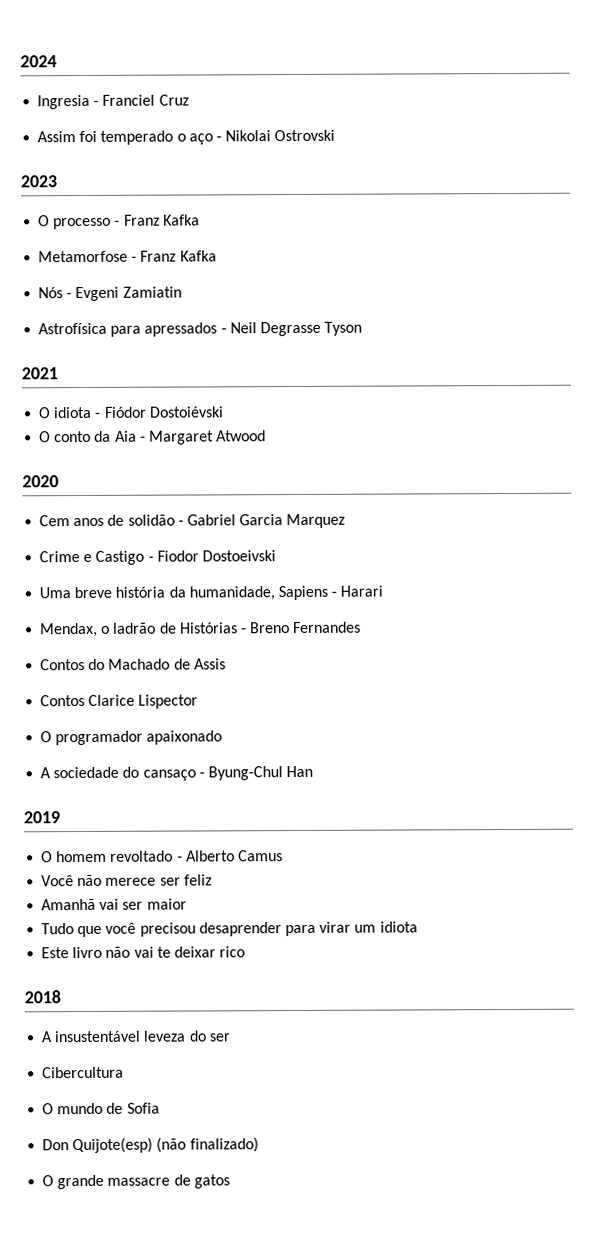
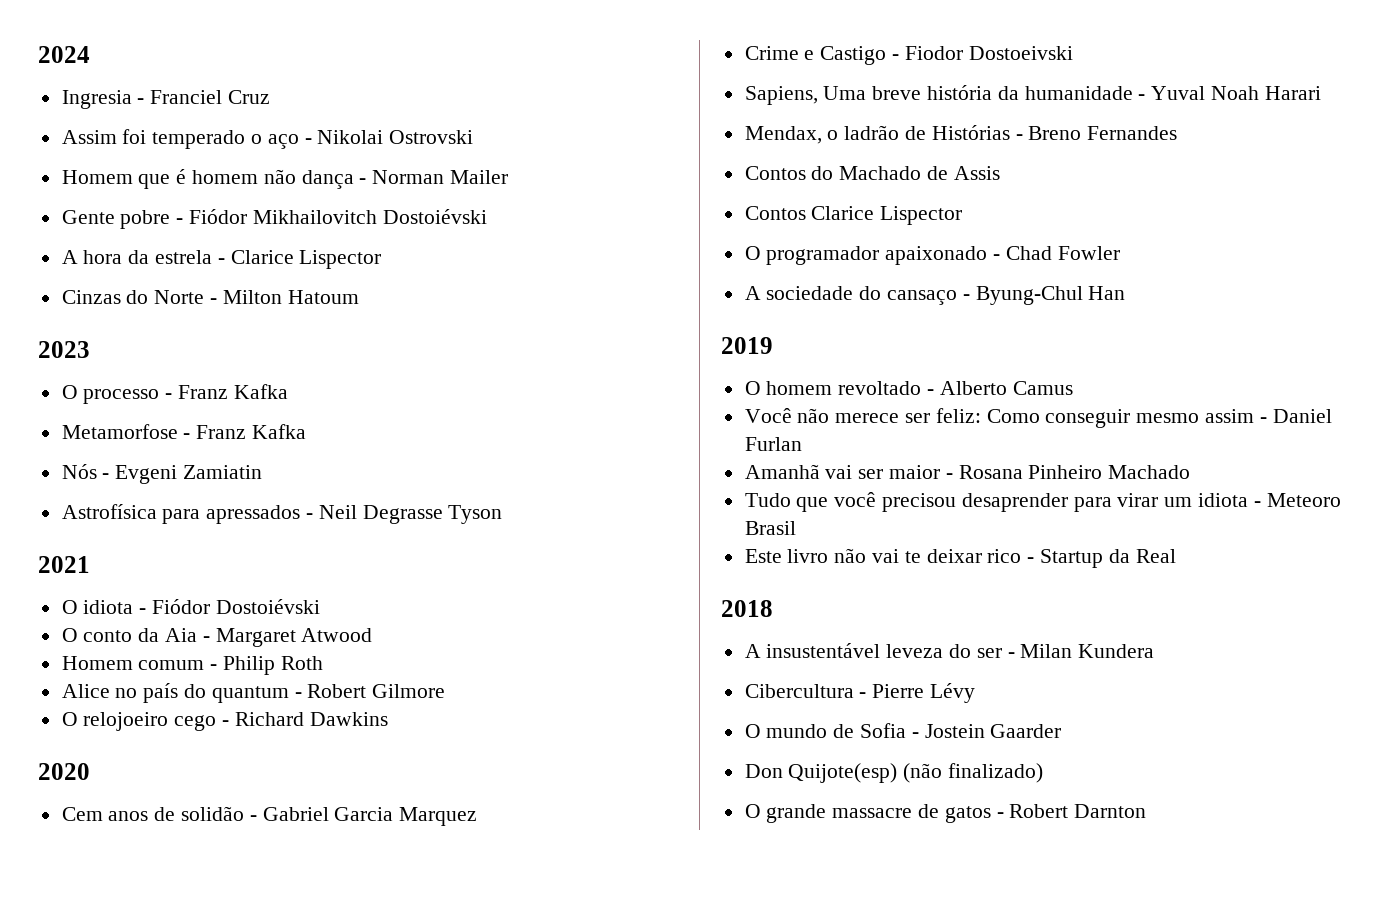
(336, 135) none -> [61,169,509,189] [61,209,487,229] [61,250,382,269] [61,290,359,304] // Homem que é homem não dança - Norman Mailer // Gente pobre - Fiódor Mikhailovitch Dostoiévski // A hora da estrela - Clarice Lispector // Cinzas do Norte - Milton Hatoum
(267, 436) none -> [61,656,323,675] [61,683,446,703] [61,712,388,731] // Homem comum - Philip Roth // Alice no país do quantum - Robert Gilmore // O relojoeiro cego - Richard Dawkins
(276, 556) none -> [744,86,818,105] Sapiens,
[188,585,338,601] humanidade, Sapiens - -> [1024,86,1260,100] humanidade - Yuval Noah
(223, 737) none -> [993,246,1120,260] - Chad Fowler
[183,874,212,886] feliz -> [935,408,1332,428] [744,437,802,451] feliz: Como conseguir mesmo assim - Daniel Furlan
(187, 904) none -> [945,465,1191,479] - Rosana Pinheiro Machado
(418, 927) none -> [1253,493,1341,507] [744,521,796,535] - Meteoro Brasil
(246, 952) none -> [1027,549,1176,568] - Startup da Real
[42,1066,125,1079] // Cibercultura -> [1007,644,1155,658] [744,683,976,703] - Milan Kundera // Cibercultura - Pierre Lévy
(160, 1108) none -> [911,724,1062,738] - Jostein Gaarder
(230, 1181) none -> [996,804,1147,818] - Robert Darnton

